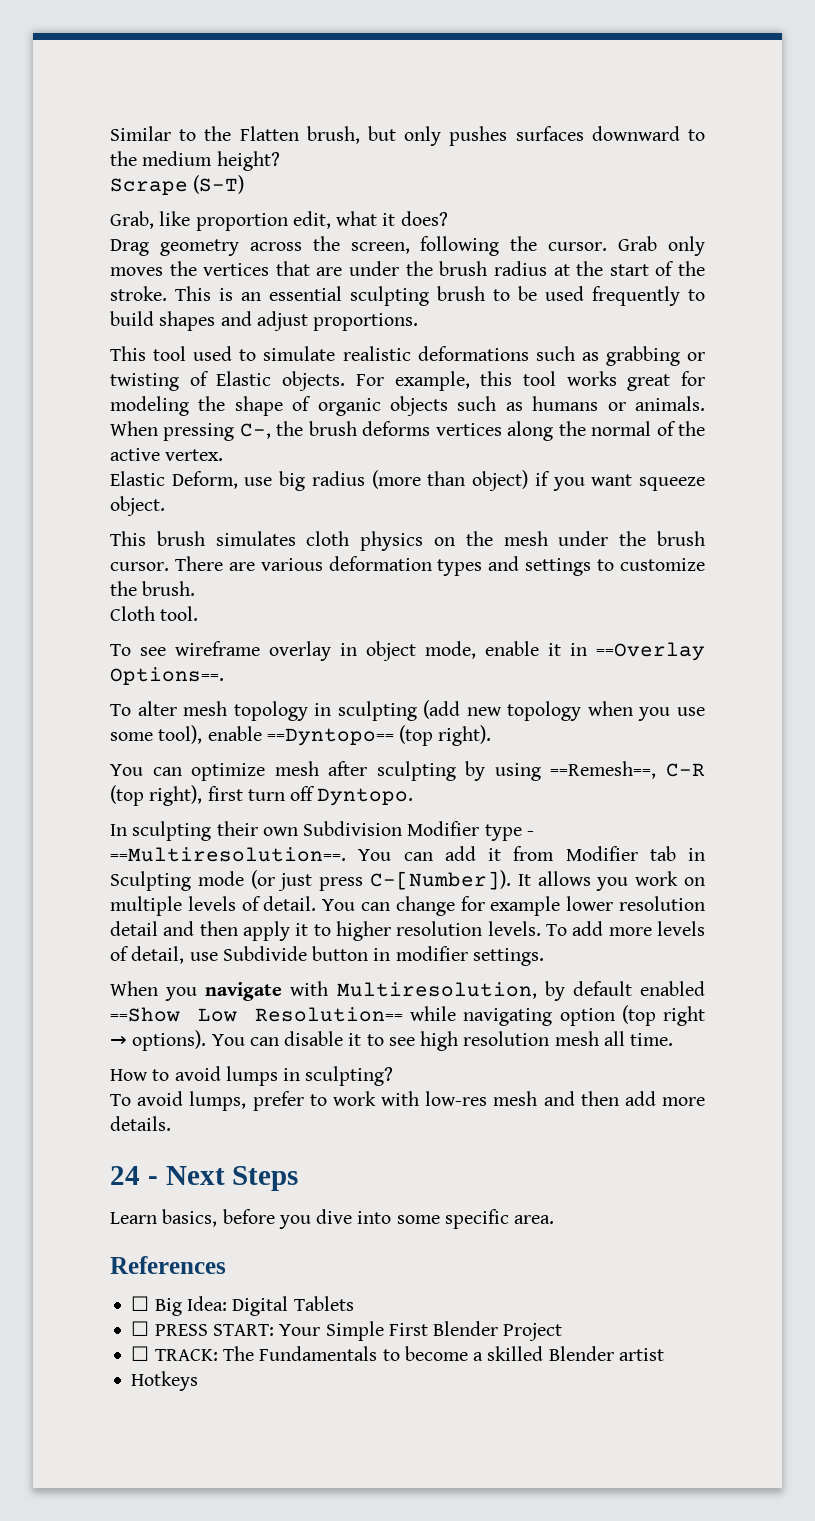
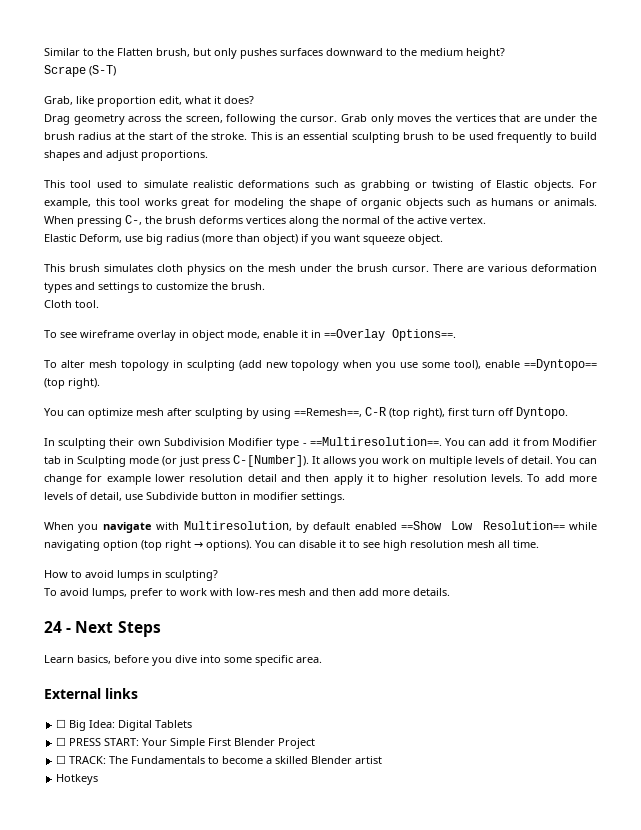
[110,1256,226,1274] References -> [44,688,138,699] External links

